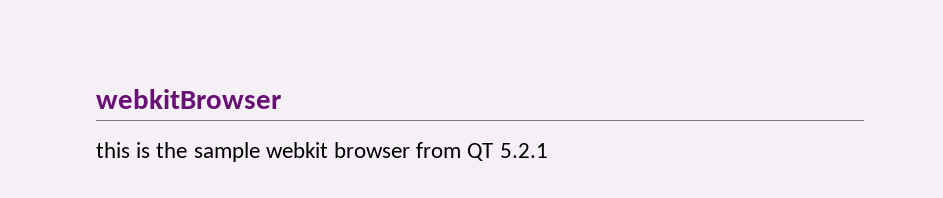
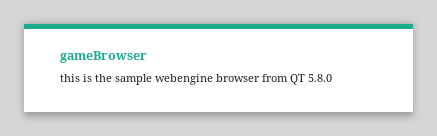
[96,89,281,109] webkitBrowser -> [60,51,147,63] gameBrowser
[265,142,328,158] webkit -> [155,74,213,85] webengine
[499,143,548,158] 5.2.1 -> [308,74,332,82] 5.8.0

